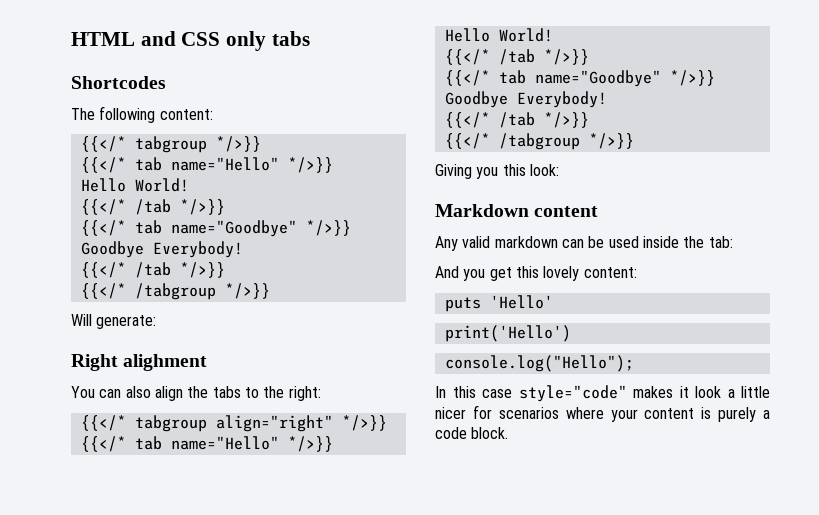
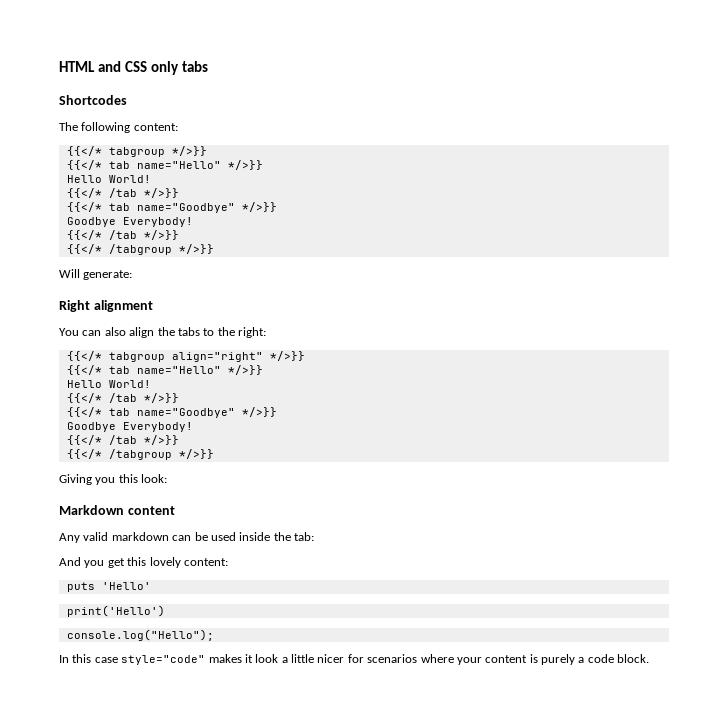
[123,354,208,371] alighment -> [93,300,153,312] alignment

